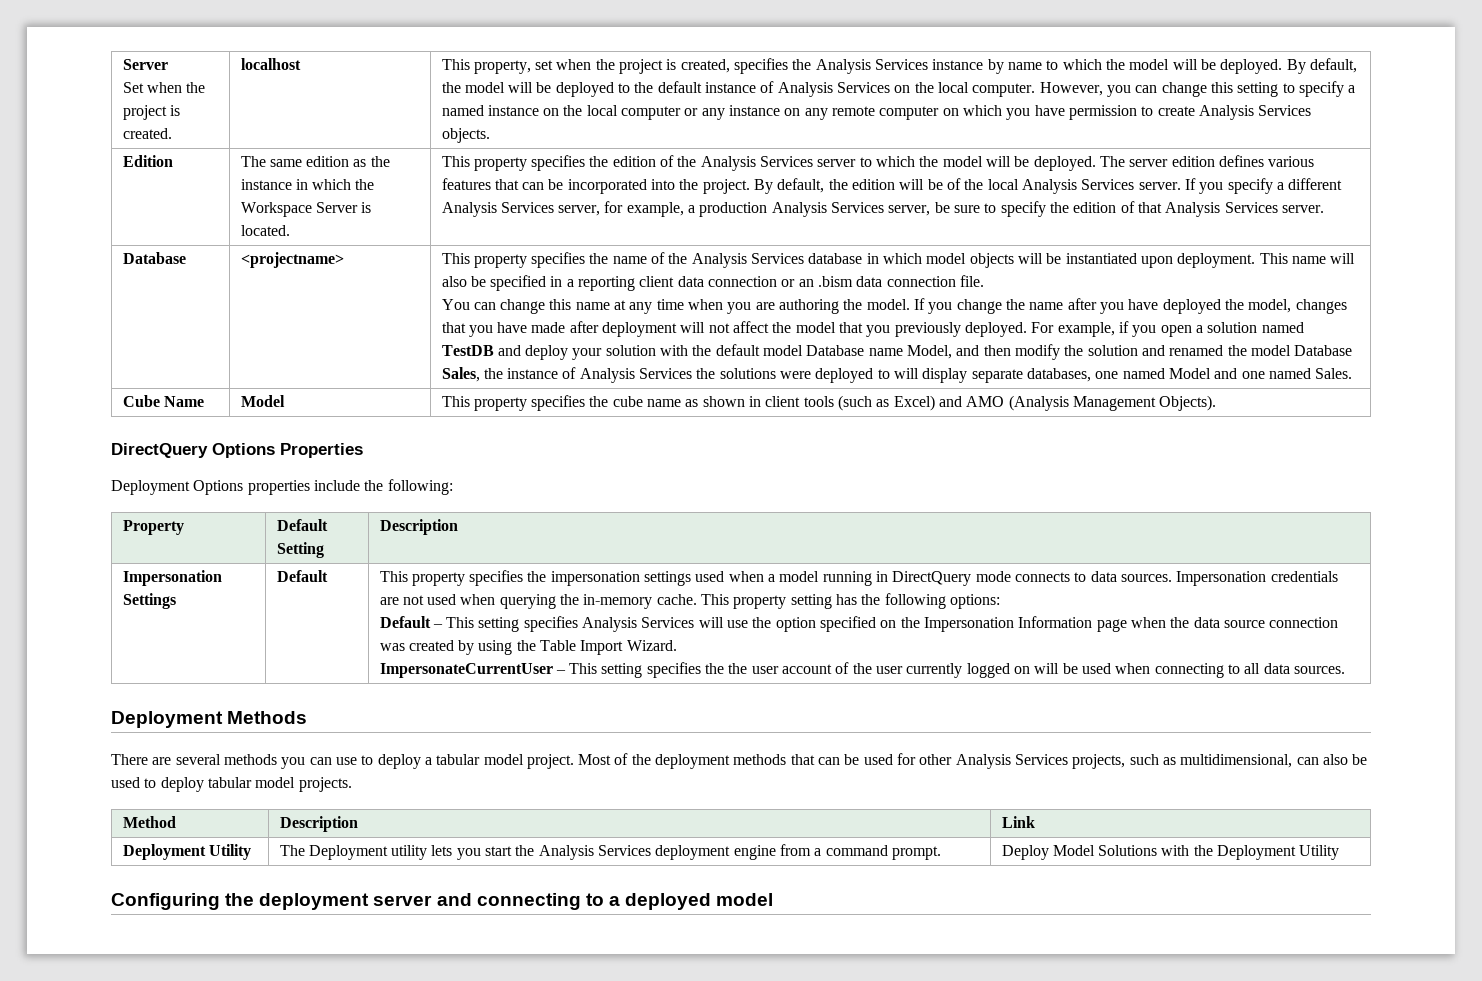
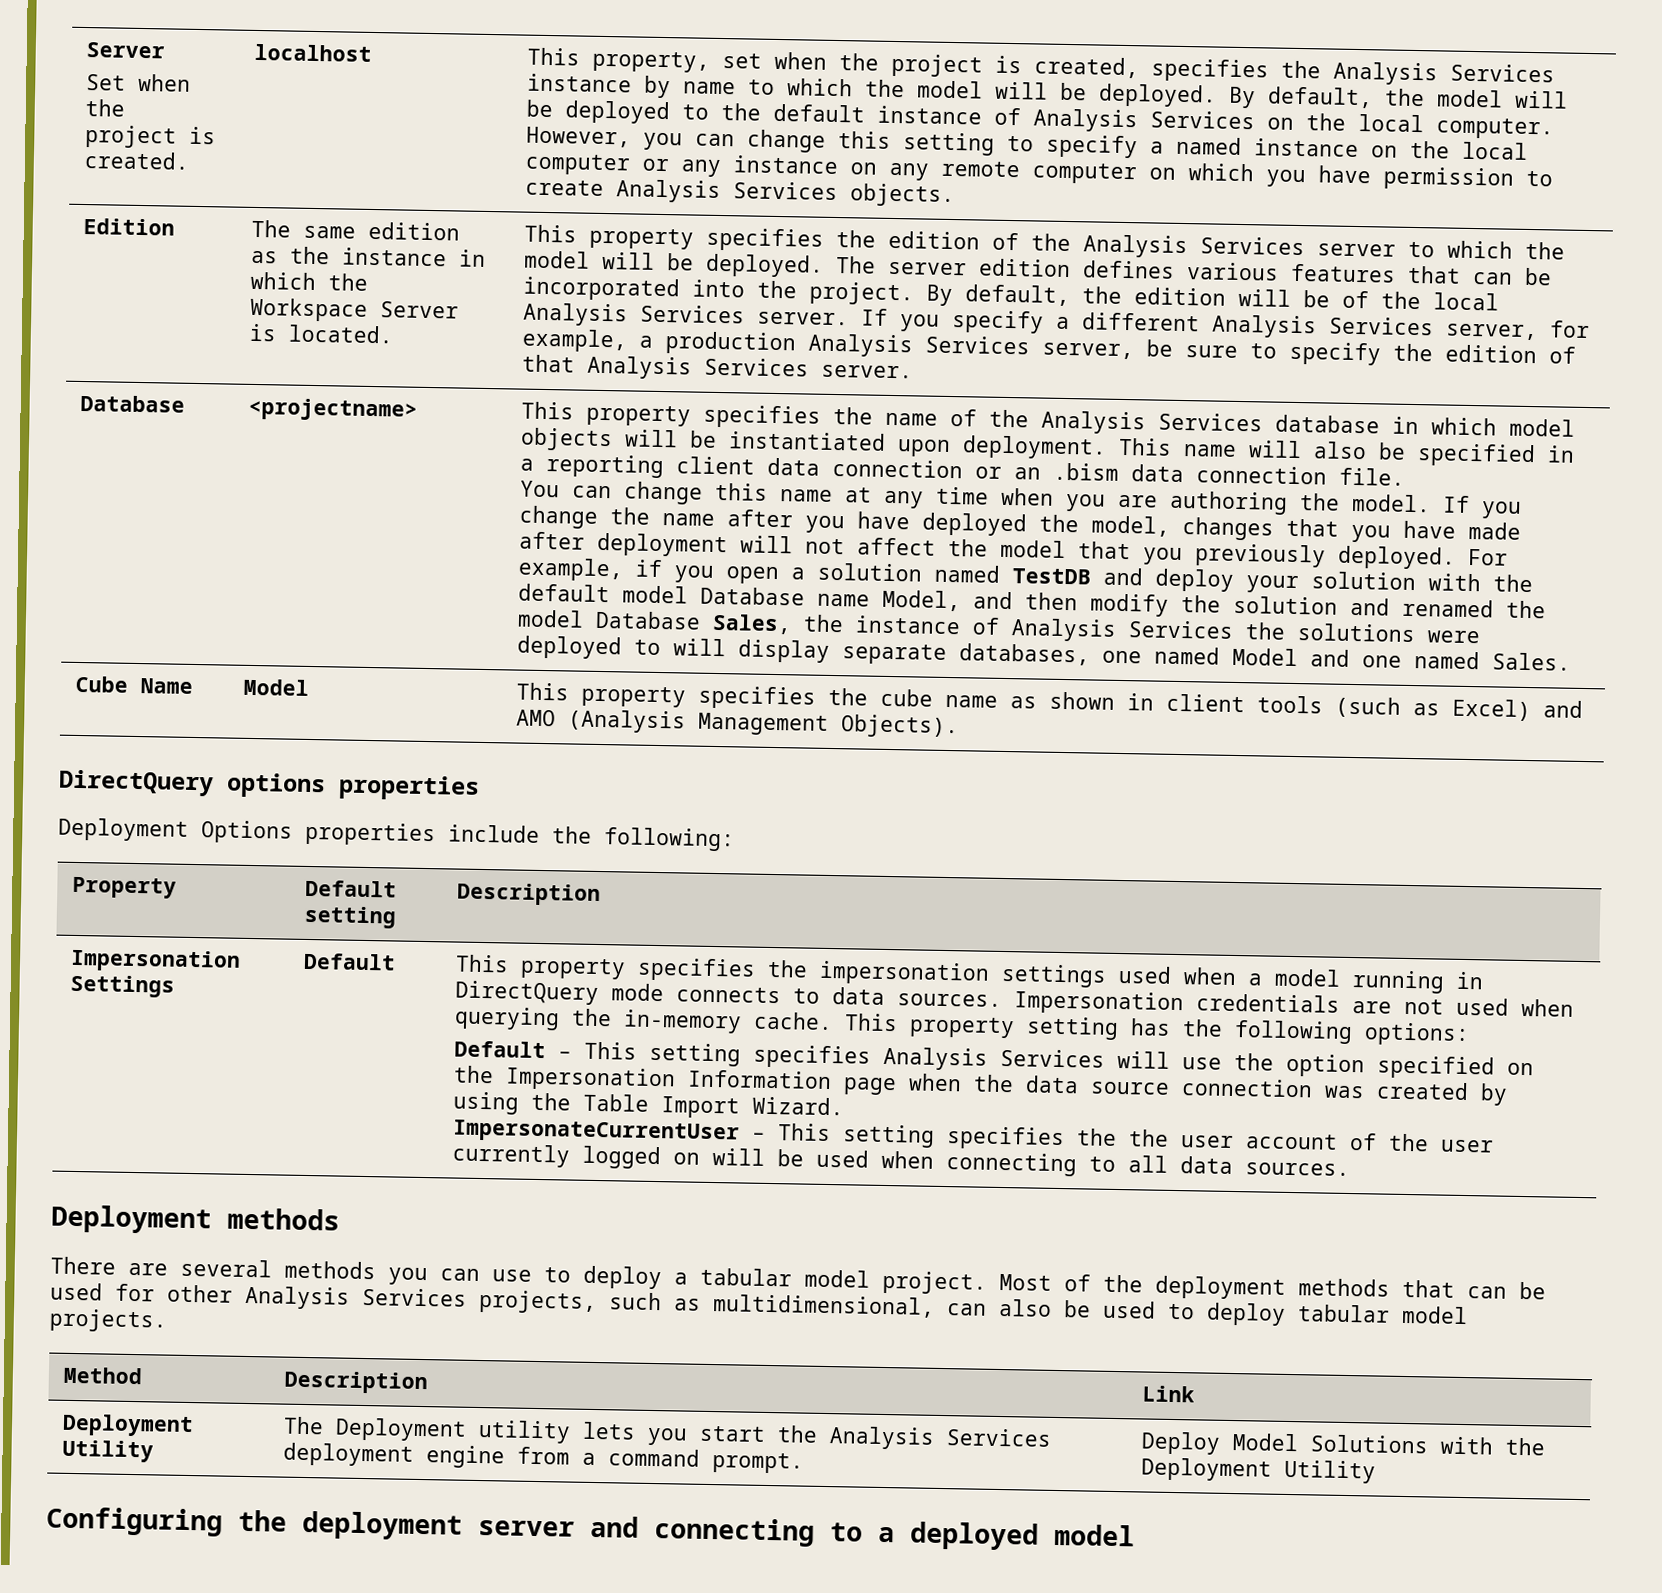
[212,443,363,458] Options Properties -> [226,772,480,801] options properties
[276,542,324,558] Setting -> [303,905,397,929] setting
[227,711,308,724] Methods -> [227,1207,340,1231] methods

